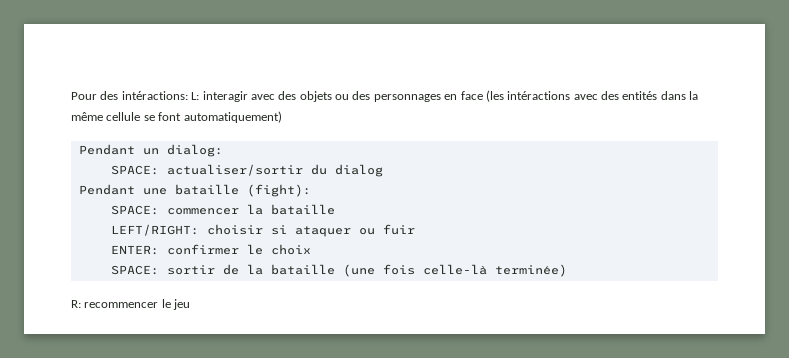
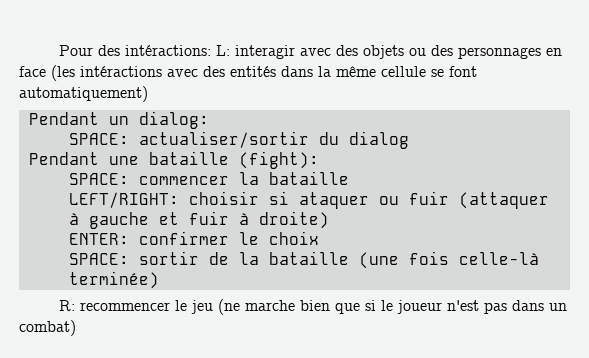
(415, 229) none -> [458,192,549,209] [68,211,329,229] (attaquer à gauche et fuir à droite)
(191, 304) none -> [217,299,567,315] [19,320,76,336] (ne marche bien que si le joueur n'est pas dans un combat)

